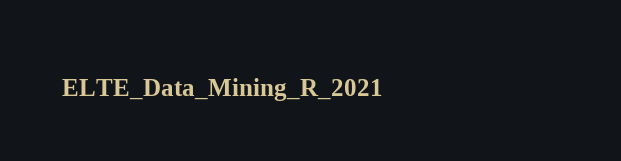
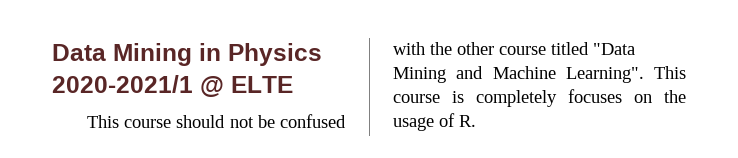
[62,78,383,101] ELTE_Data_Mining_R_2021 -> [52,43,322,66] [52,75,293,97] [86,114,346,128] [393,42,635,55] [393,66,686,83] [393,89,686,107] [393,113,476,131] Data Mining in Physics 2020-2021/1 @ ELTE // This course should not be confused with the other course titled "Data Mining and Machine Learning". This course is completely focuses on the usage of R.

